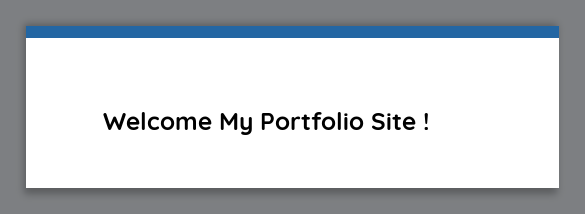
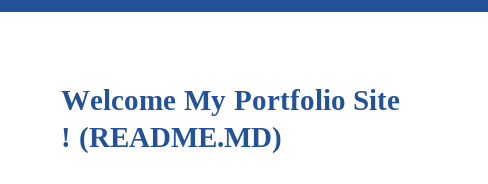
(430, 121) none -> [78,126,282,154] (README.MD)

